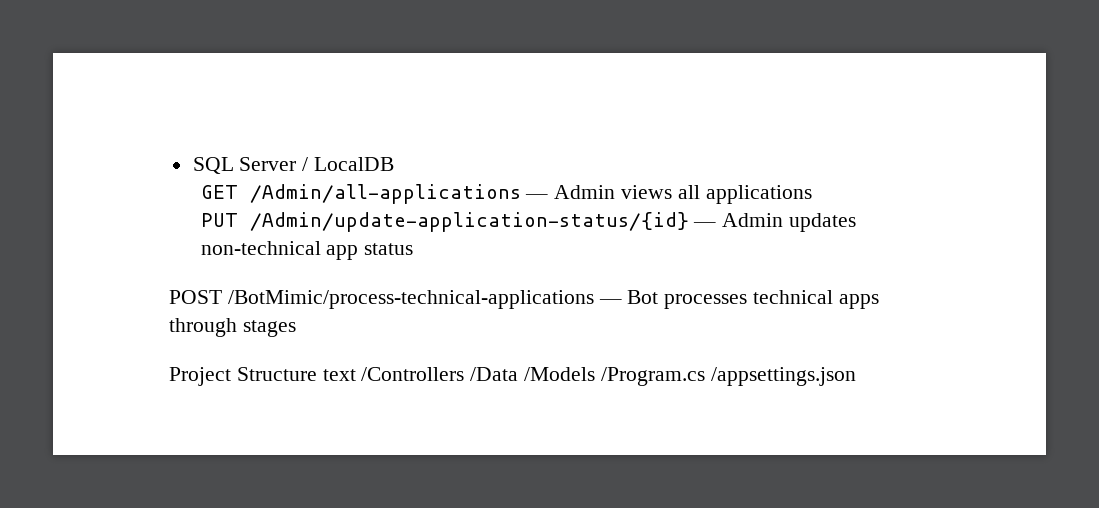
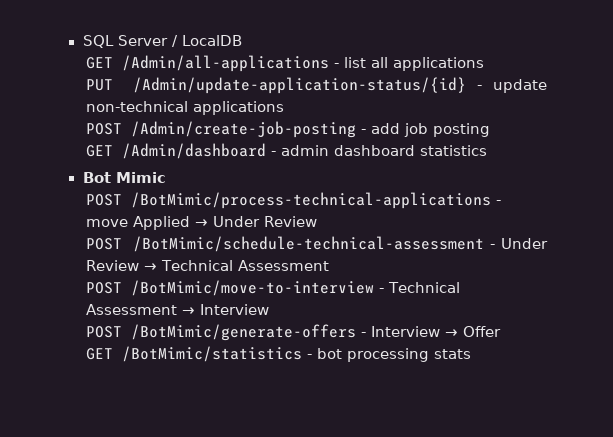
[525,185,672,199] — Admin views -> [334,57,367,68] - list
[693,213,856,232] [200,241,414,260] [169,290,879,309] [169,318,296,337] [169,367,856,386] — Admin updates non-technical app status // POST /BotMimic/process-technical-applications — Bot processes technical apps through stages // Project Structure text /Controllers /Data /Models /Program.cs /appsettings.json -> [476,79,547,93] [86,101,285,115] [86,121,491,138] [86,143,488,159] [82,172,166,183] [86,192,502,209] [86,216,318,230] [86,236,548,252] [86,260,330,271] [86,280,461,296] [86,304,270,315] [86,324,502,341] [86,346,472,362] - update non-technical applications // POST /Admin/create-job-posting - add job posting // GET /Admin/dashboard - admin dashboard statistics // Bot Mimic // POST /BotMimic/process-technical-applications - move Applied → Under Review // POST /BotMimic/schedule-technical-assessment - Under Review → Technical Assessment // POST /BotMimic/move-to-interview - Technical Assessment → Interview // POST /BotMimic/generate-offers - Interview → Offer // GET /BotMimic/statistics - bot processing stats

